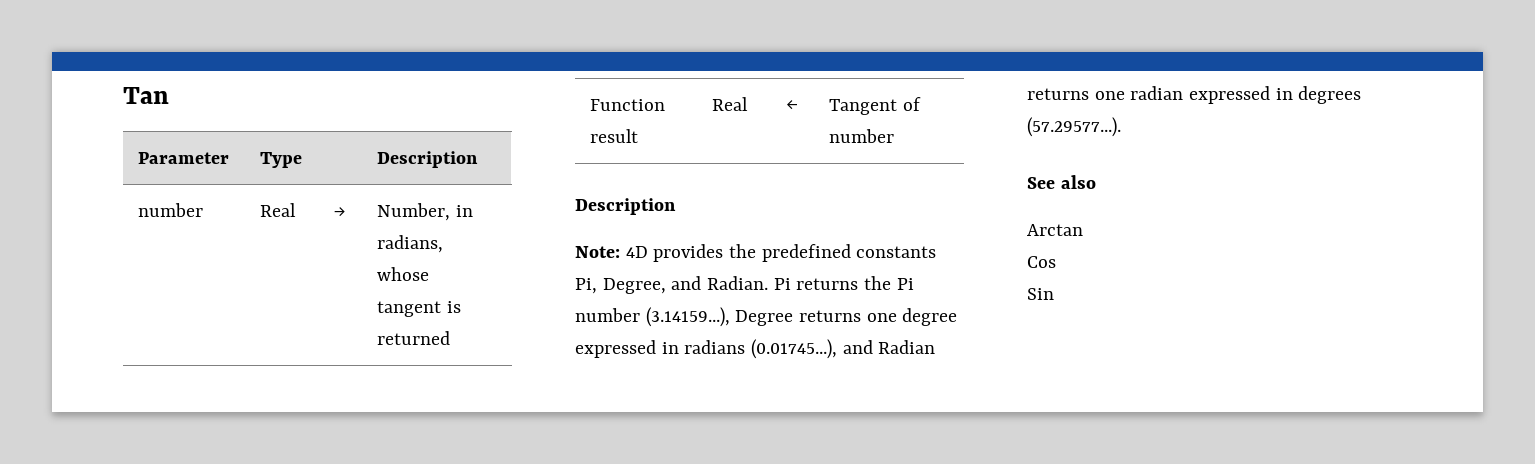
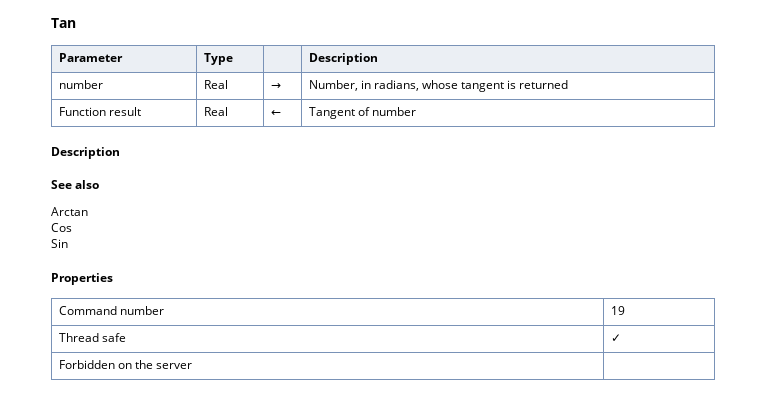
[575,244,937,262] [575,276,914,294] [575,307,958,327] [575,339,936,359] [1027,86,1362,104] [1027,117,1121,137] // Note: 4D provides the predefined constants Pi, Degree, and Radian. Pi returns the Pi number (3.14159...), Degree returns one degree expressed in radians (0.01745...), and Radian returns one radian expressed in degrees (57.29577...). -> (120, 153) none
(1054, 294) none -> [51,273,113,285] [58,306,164,315] [610,306,625,315] [58,333,126,342] [610,334,621,342] [58,360,193,369] // Properties // Command number | 19 // Thread safe | ✓ // Forbidden on the server |

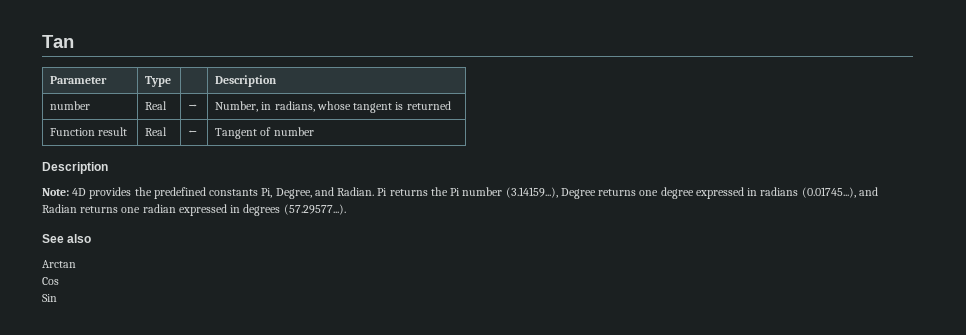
(120, 153) none -> [42,187,878,199] [42,204,346,216] // Note: 4D provides the predefined constants Pi, Degree, and Radian. Pi returns the Pi number (3.14159...), Degree returns one degree expressed in radians (0.01745...), and Radian returns one radian expressed in degrees (57.29577...).
[51,273,113,285] [58,306,164,315] [610,306,625,315] [58,333,126,342] [610,334,621,342] [58,360,193,369] // Properties // Command number | 19 // Thread safe | ✓ // Forbidden on the server | -> (57, 298) none

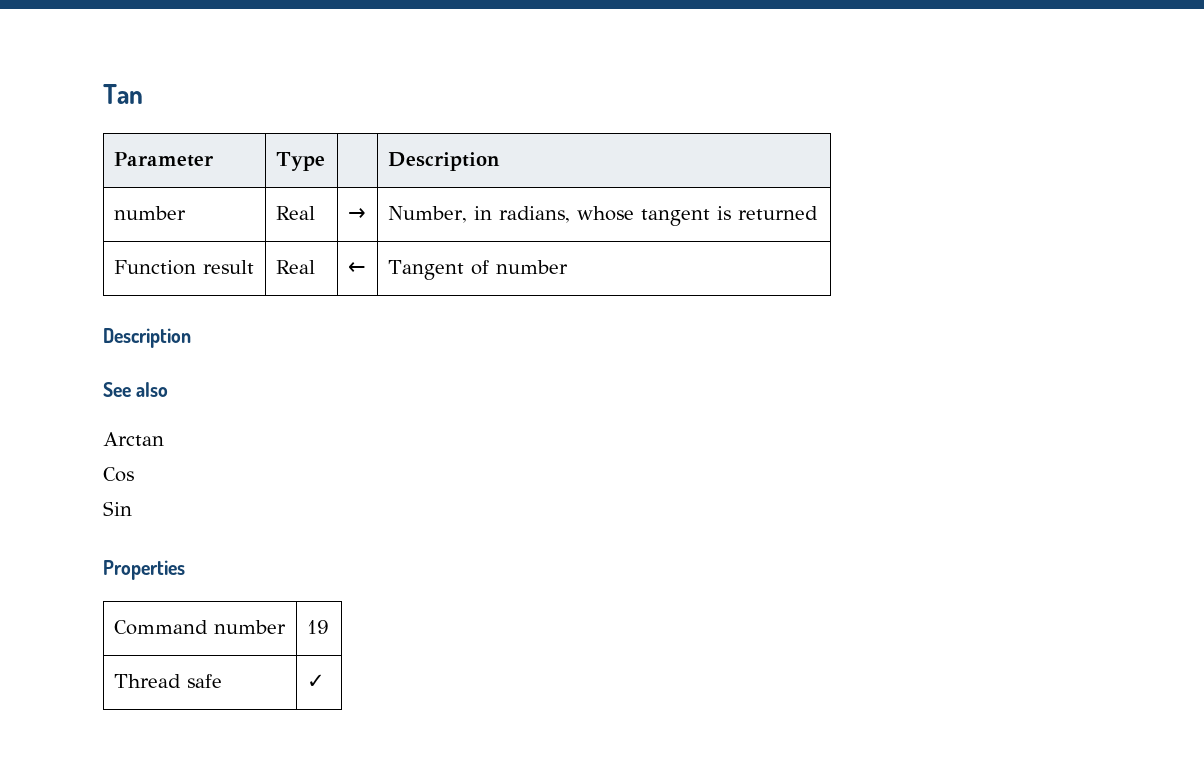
[42,187,878,199] [42,204,346,216] // Note: 4D provides the predefined constants Pi, Degree, and Radian. Pi returns the Pi number (3.14159...), Degree returns one degree expressed in radians (0.01745...), and Radian returns one radian expressed in degrees (57.29577...). -> (191, 338) none
(57, 298) none -> [103,560,185,580] [113,620,286,635] [306,620,329,634] [113,674,222,688] [306,674,325,688] // Properties // Command number | 19 // Thread safe | ✓

